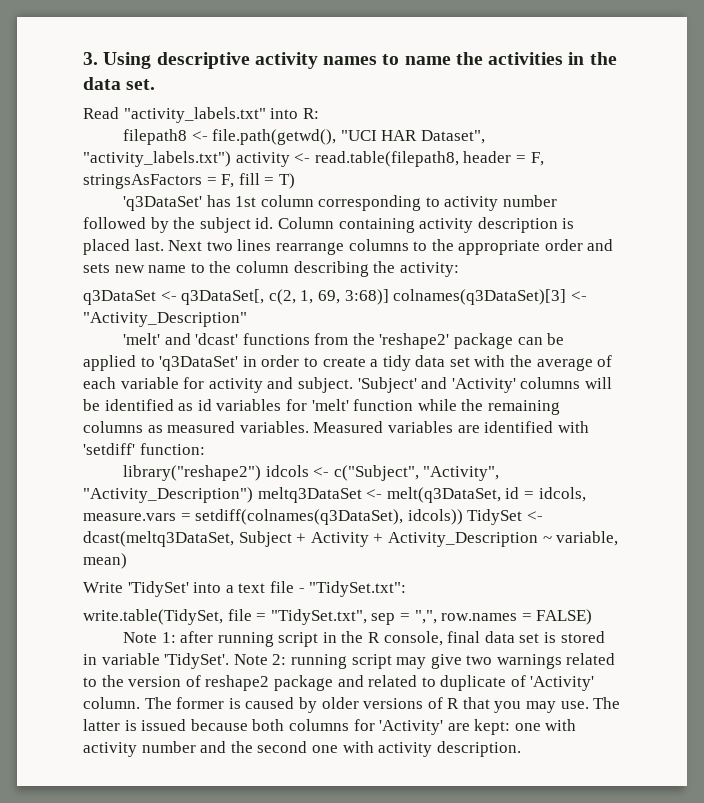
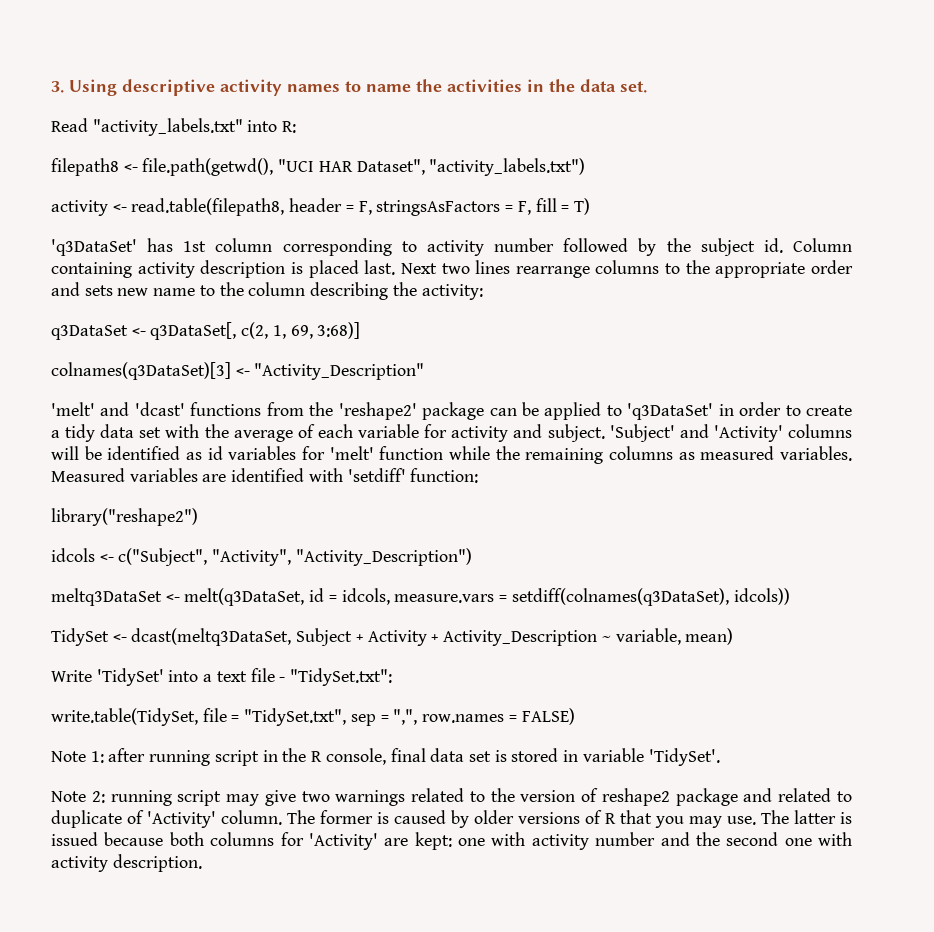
(231, 159) none -> (586, 167) //
(389, 297) none -> (361, 330) //
(261, 473) none -> (198, 517) //
(253, 495) none -> (472, 557) //
(463, 517) none -> (790, 596) //
(230, 661) none -> (720, 757) //

